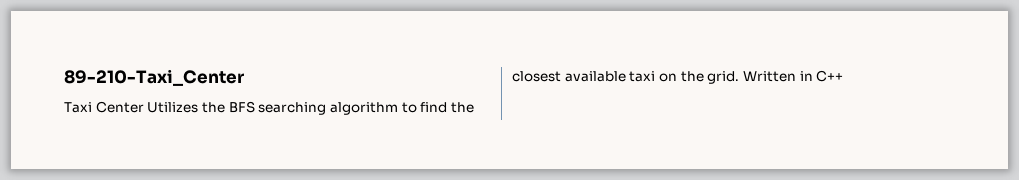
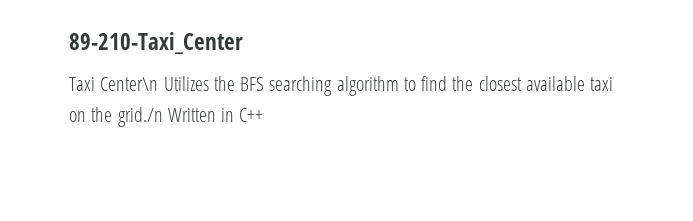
[95,101,144,113] Center -> [100,77,159,91] Center\n
[707,71,740,84] grid. -> [117,107,163,127] grid./n

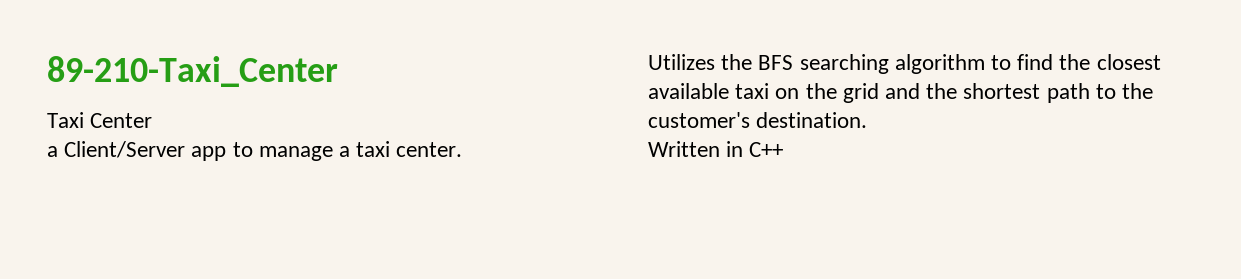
[100,77,159,91] Center\n -> [90,113,153,128] [47,141,463,161] Center // a Client/Server app to manage a taxi center. //
[117,107,163,127] grid./n -> [842,83,1154,103] [648,112,868,128] grid and the shortest path to the customer's destination. //

